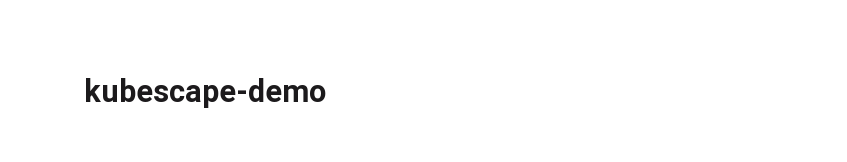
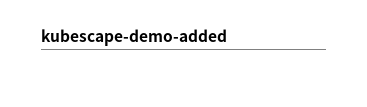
[84,78,326,108] kubescape-demo -> [41,29,227,46] kubescape-demo-added

